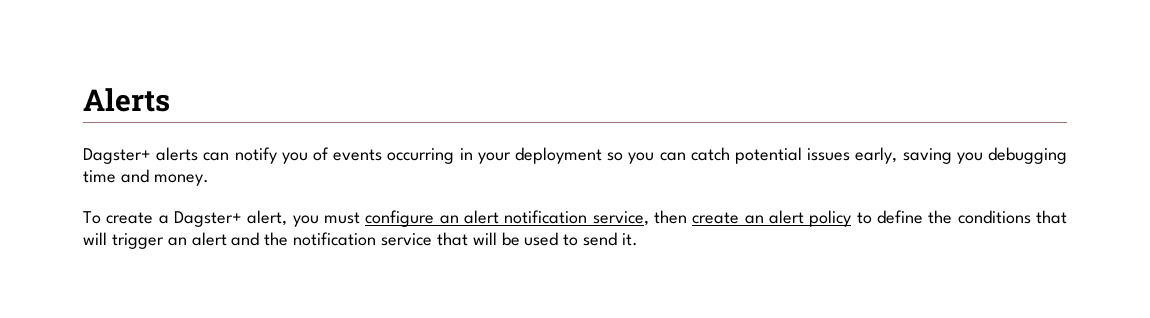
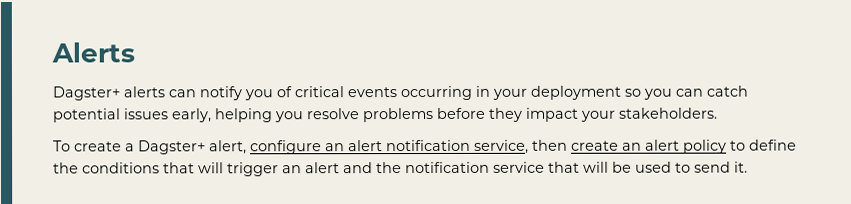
(329, 154) none -> [294,86,344,98] critical
[902,147,1068,164] [83,169,209,186] saving you debugging time and money. -> [215,107,718,123] helping you resolve problems before they impact your stakeholders.
[292,212,361,227] you must -> (247, 147) none

